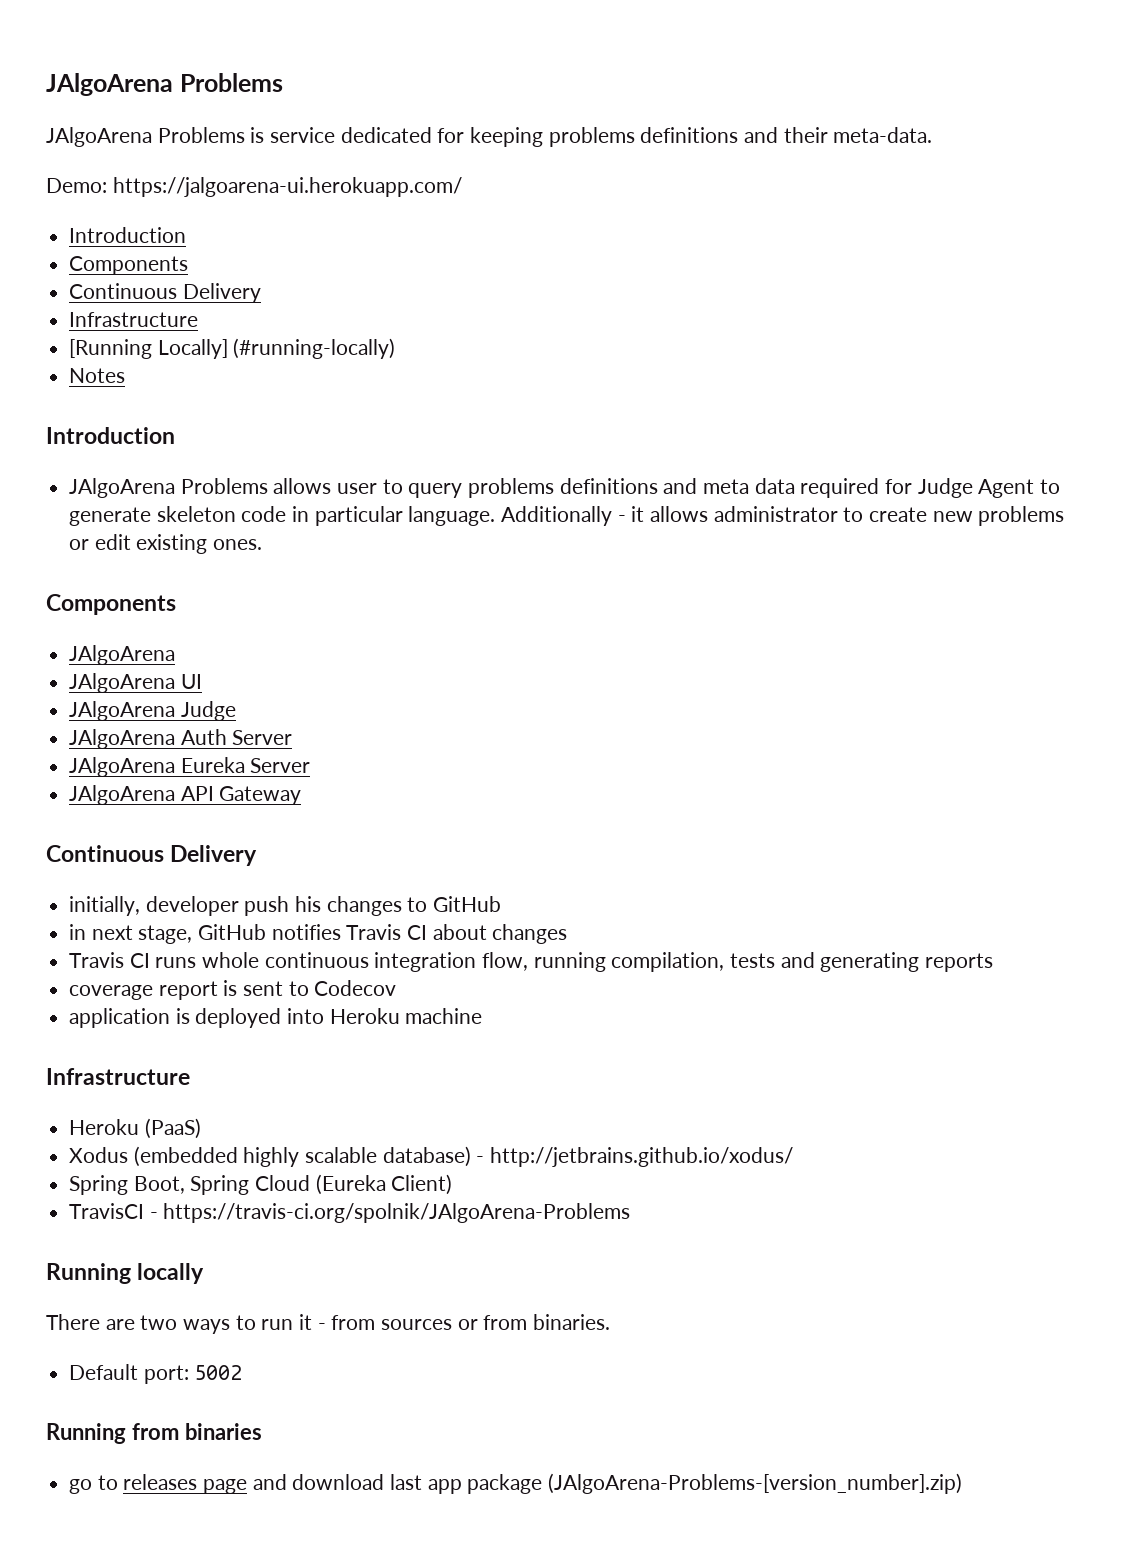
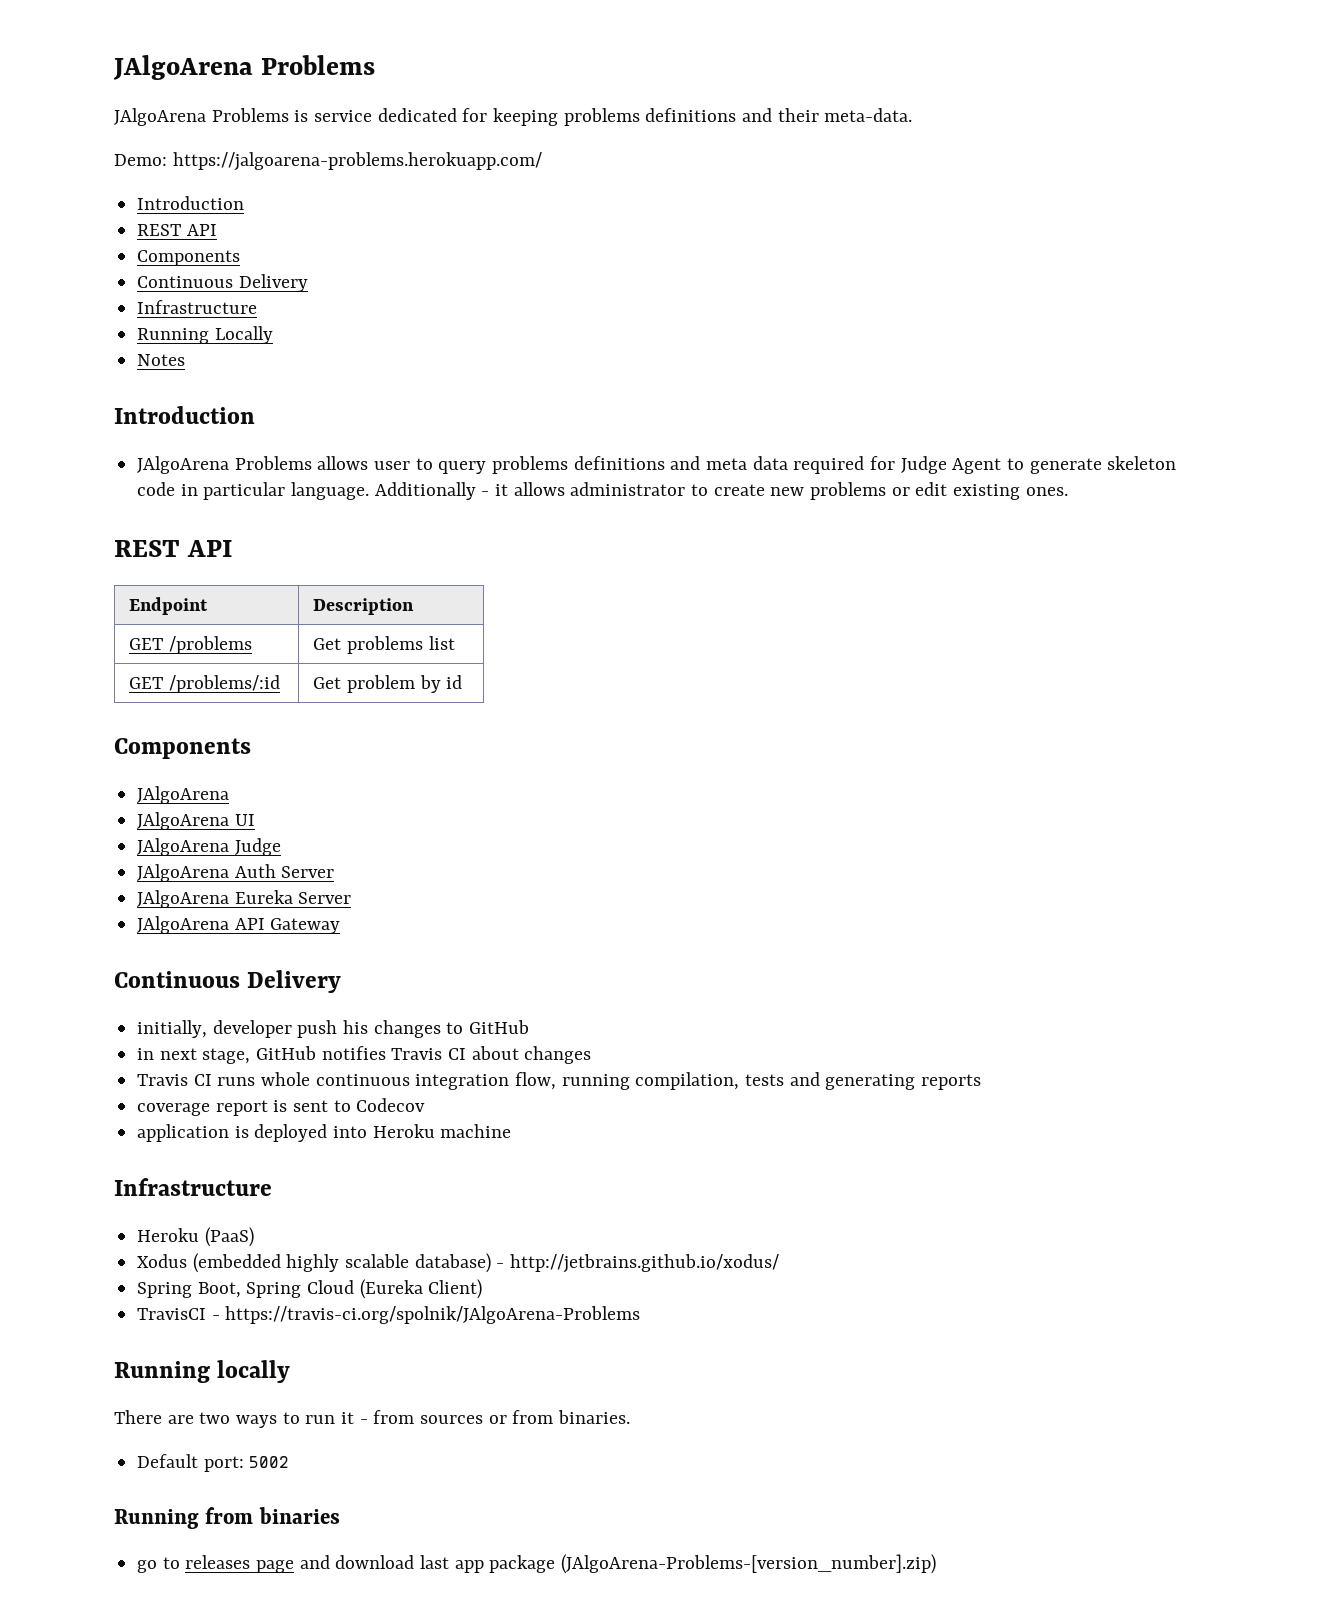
[112,177,462,197] [69,227,187,243] https://jalgoarena-ui.herokuapp.com/ // Introduction -> [172,152,542,171] [137,196,245,210] [137,224,217,236] https://jalgoarena-problems.herokuapp.com/ // Introduction // REST API
[69,338,396,359] [Running Locally] (#running-locally) -> [137,326,273,344] Running Locally
(263, 544) none -> [114,540,232,557] [129,597,209,615] [313,598,415,615] [129,636,253,654] [313,636,455,654] [129,675,281,693] [313,675,463,693] // REST API // Endpoint | Description // GET /problems | Get problems list // GET /problems/:id | Get problem by id

